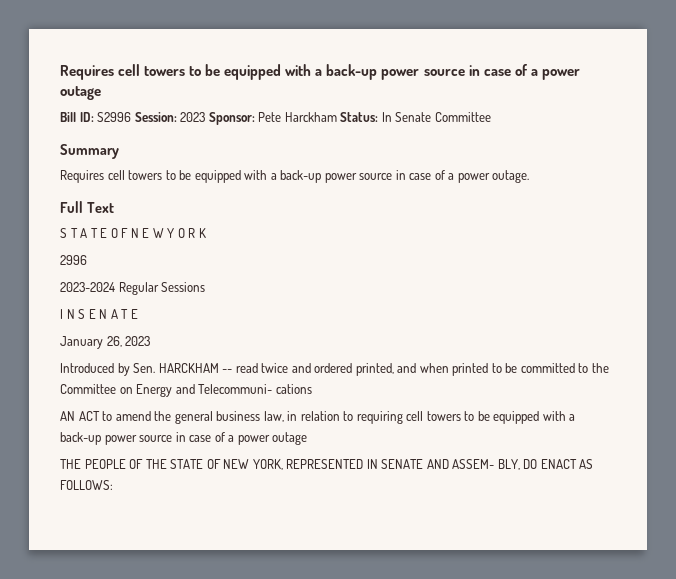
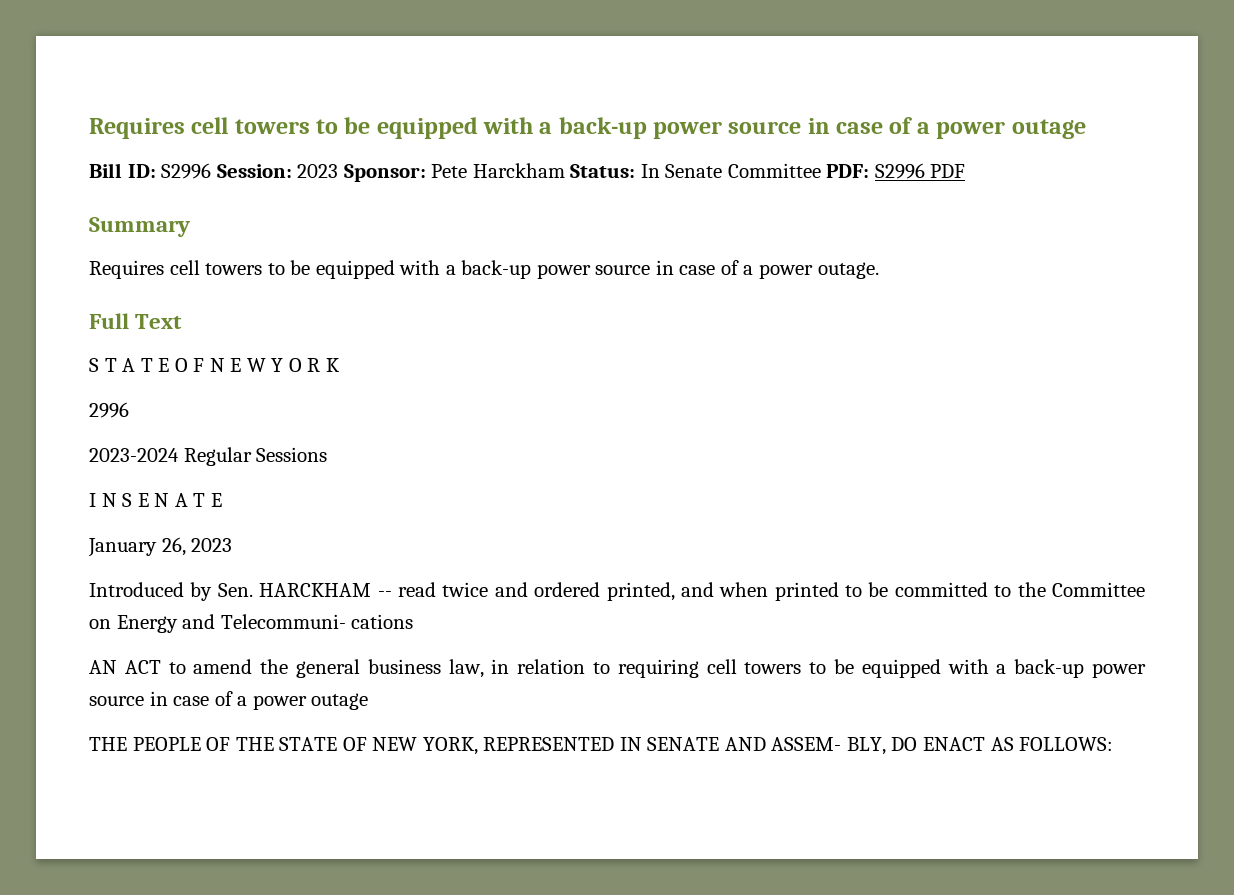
(491, 117) none -> [826,163,966,179] PDF: S2996 PDF

